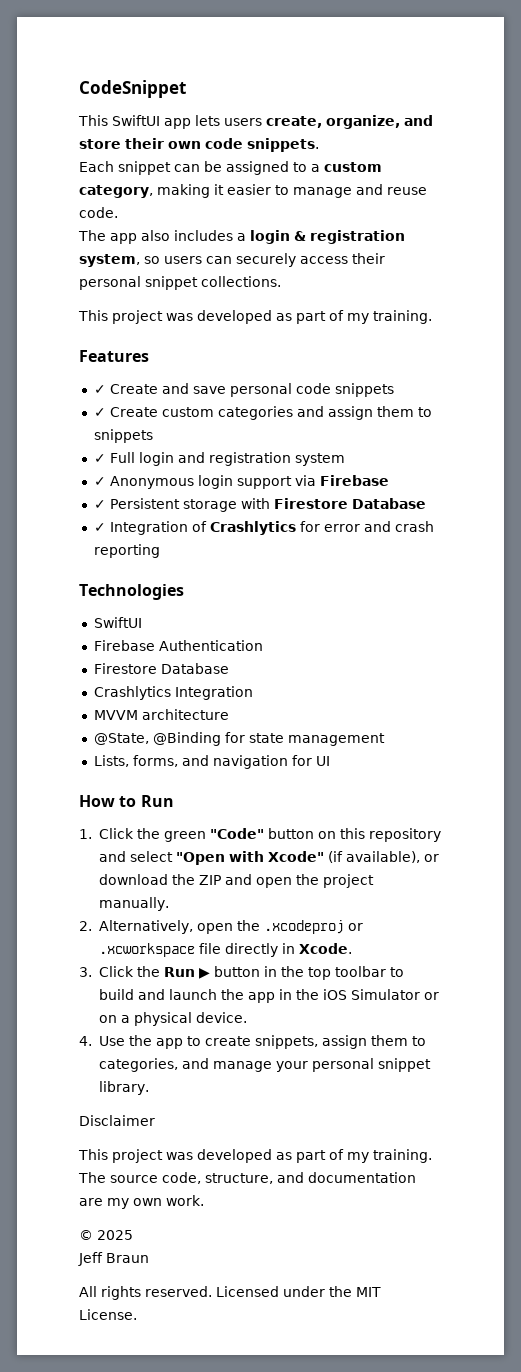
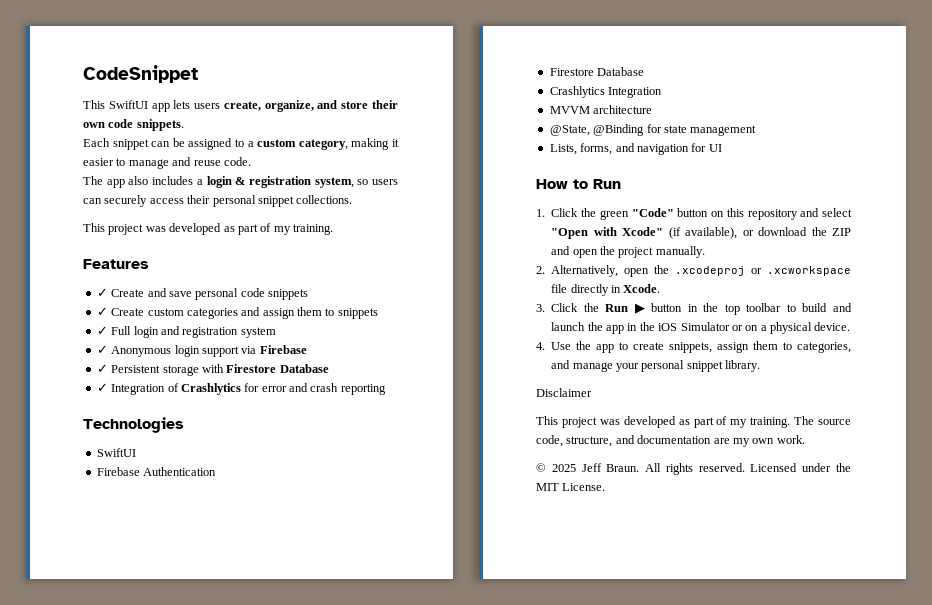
[78,1252,149,1266] // Jeff Braun // -> [581,463,640,472] Jeff Braun.

